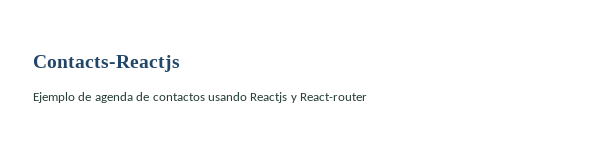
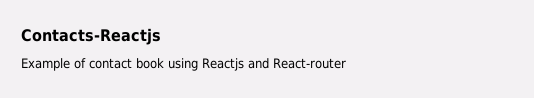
[33,92,297,103] Ejemplo de agenda de contactos usando Reactjs y -> [21,58,269,71] Example of contact book using Reactjs and

